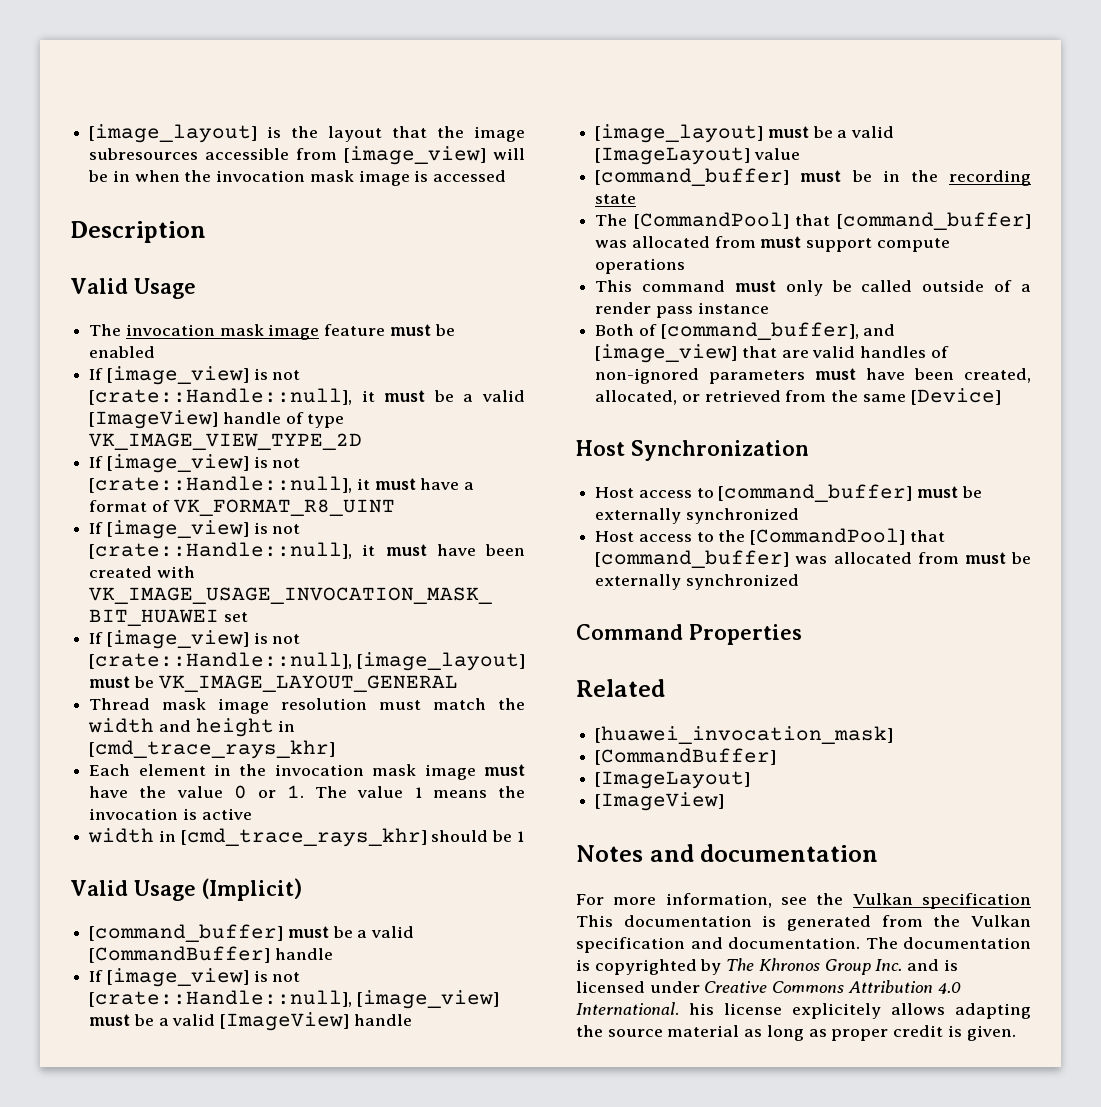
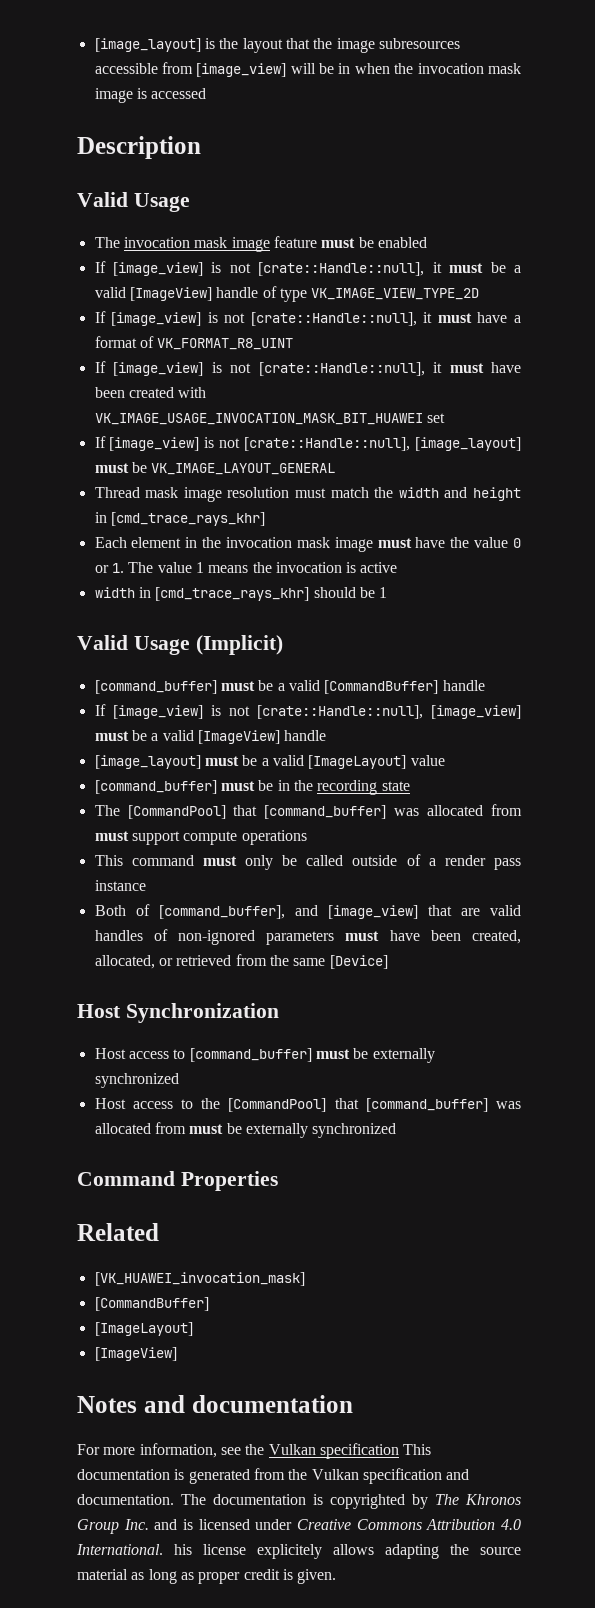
[595,726,894,744] [huawei_invocation_mask] -> [94,1272,305,1286] [VK_HUAWEI_invocation_mask]

